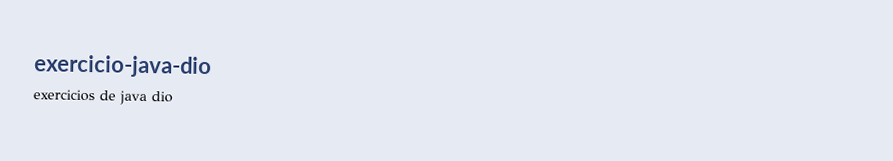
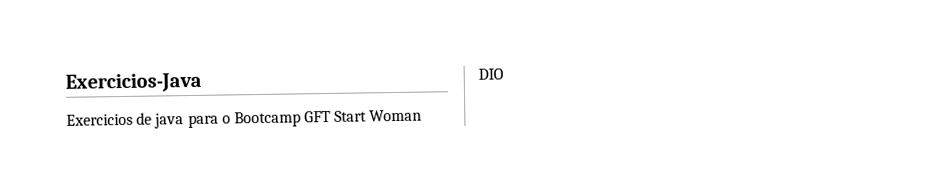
[34,54,212,79] [33,89,173,106] exercicio-java-dio // exercicios de java dio -> [65,72,202,93] [66,109,423,129] [478,68,504,80] Exercicios-Java // Exercicios de java para o Bootcamp GFT Start Woman DIO

